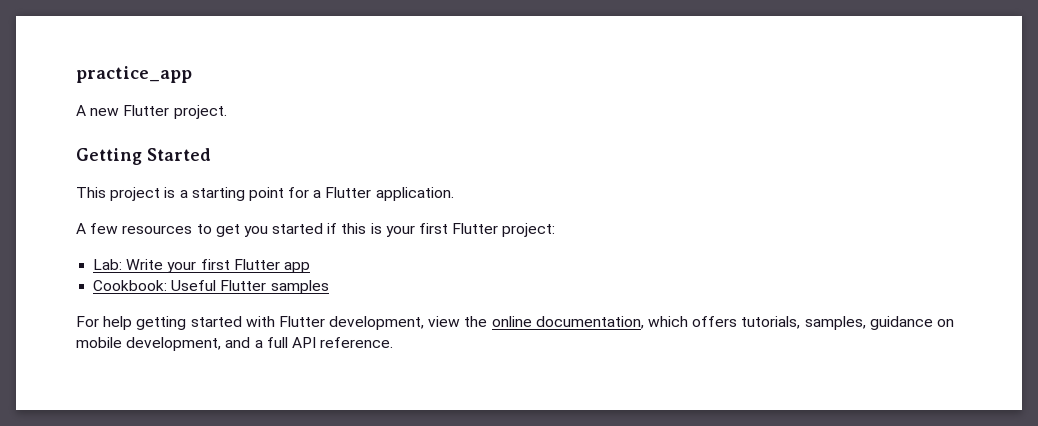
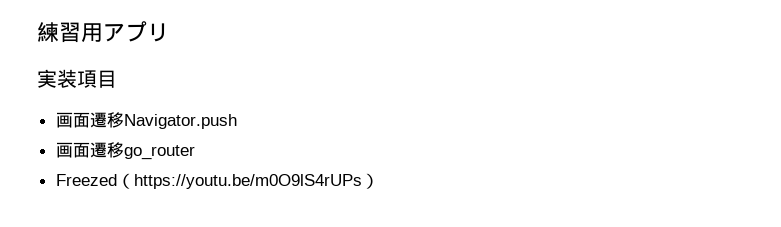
[76,66,192,83] [76,105,227,119] [76,148,211,165] [76,187,454,201] [76,223,556,237] [93,259,310,273] [93,280,329,294] [76,316,954,330] [76,337,394,351] practice_app // A new Flutter project. // Getting Started // This project is a starting point for a Flutter application. // A few resources to get you started if this is your first Flutter project: // Lab: Write your first Flutter app // Cookbook: Useful Flutter samples // For help getting started with Flutter development, view the online documentation, which offers tutorials, samples, guidance on mobile development, and a full API reference. -> [37,21,169,43] [37,69,117,88] [55,112,237,129] [55,142,195,160] [55,173,379,189] 練習用アプリ // 実装項目 // 画面遷移Navigator.push // 画面遷移go_router // Freezed（https://youtu.be/m0O9lS4rUPs）

